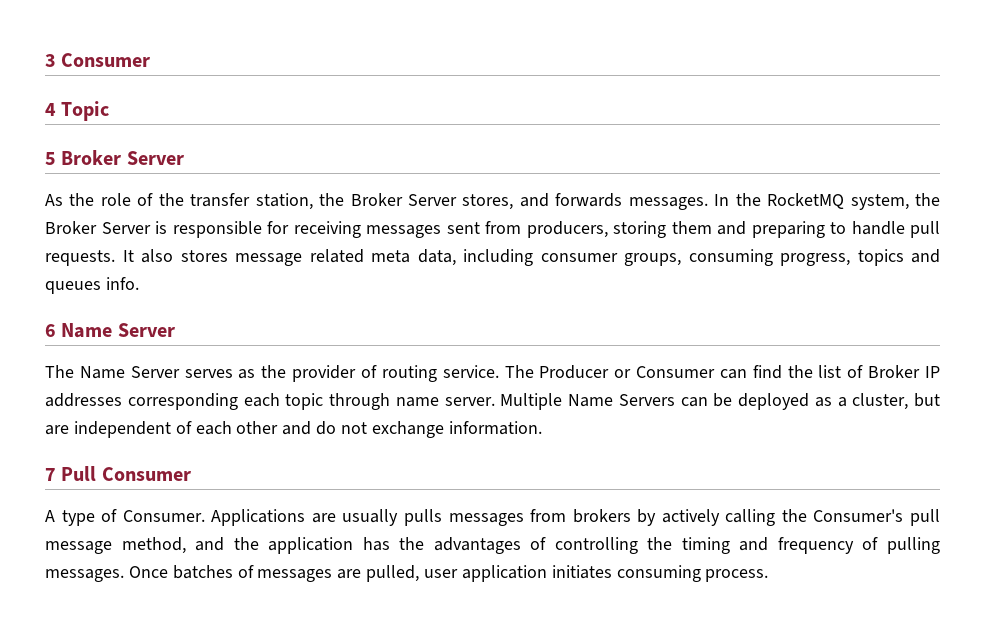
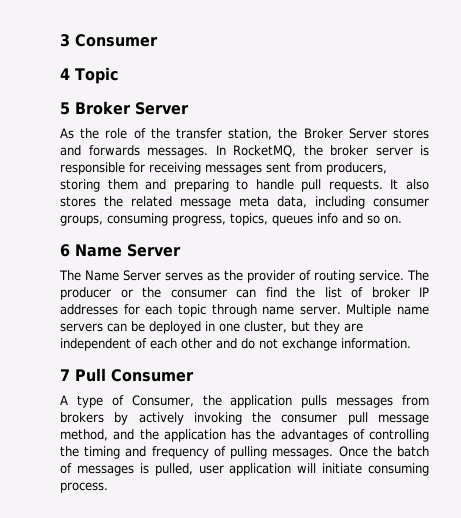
[462,194,514,210] stores, -> [392,128,429,139] stores
[735,193,941,210] [45,221,151,234] the RocketMQ system, the Broker Server -> [233,145,413,157] RocketMQ, the broker server
[235,249,364,266] message related -> [104,196,231,209] the related message
[857,249,940,266] [45,277,139,294] topics and queues info. -> [230,213,402,226] topics, queues info and so on.
[539,365,716,379] Producer or Consumer -> [60,287,227,300] producer or the consumer
[868,365,921,378] Broker -> [371,287,410,298] broker
[127,393,238,410] corresponding -> [123,304,140,315] for
[568,394,675,407] Name Servers -> [397,306,429,315] [60,323,103,332] name servers
[814,397,847,407] as a -> [205,321,240,332] in one
(940, 400) none -> [314,321,340,334] they
[122,509,399,526] Consumer. Applications are usually -> [131,395,293,408] Consumer, the application
[725,509,904,526] calling the Consumer's -> [193,412,338,425] invoking the consumer
[172,565,233,579] batches -> [372,446,430,457] the batch
[337,569,362,579] are -> [139,463,149,474] is
[551,565,612,579] initiates -> [297,463,363,474] will initiate

